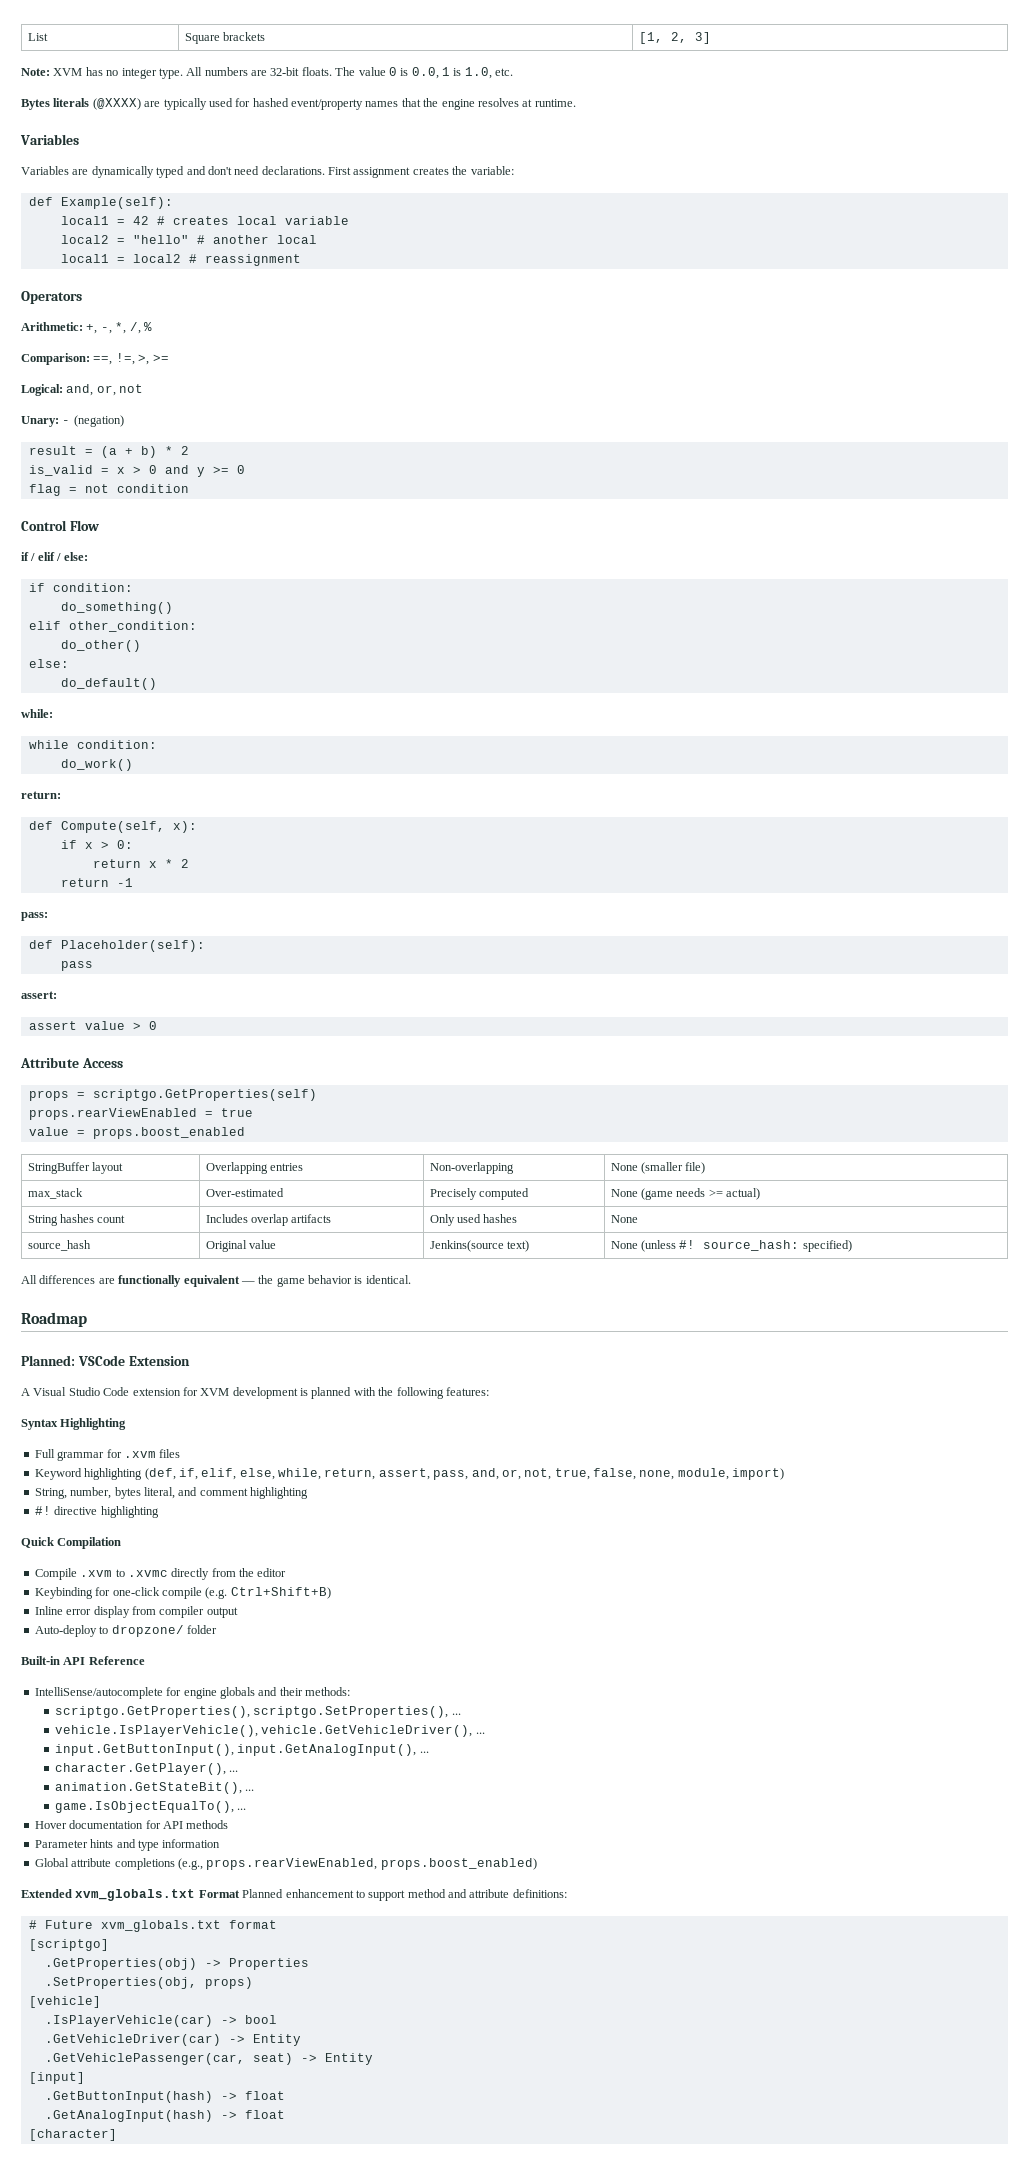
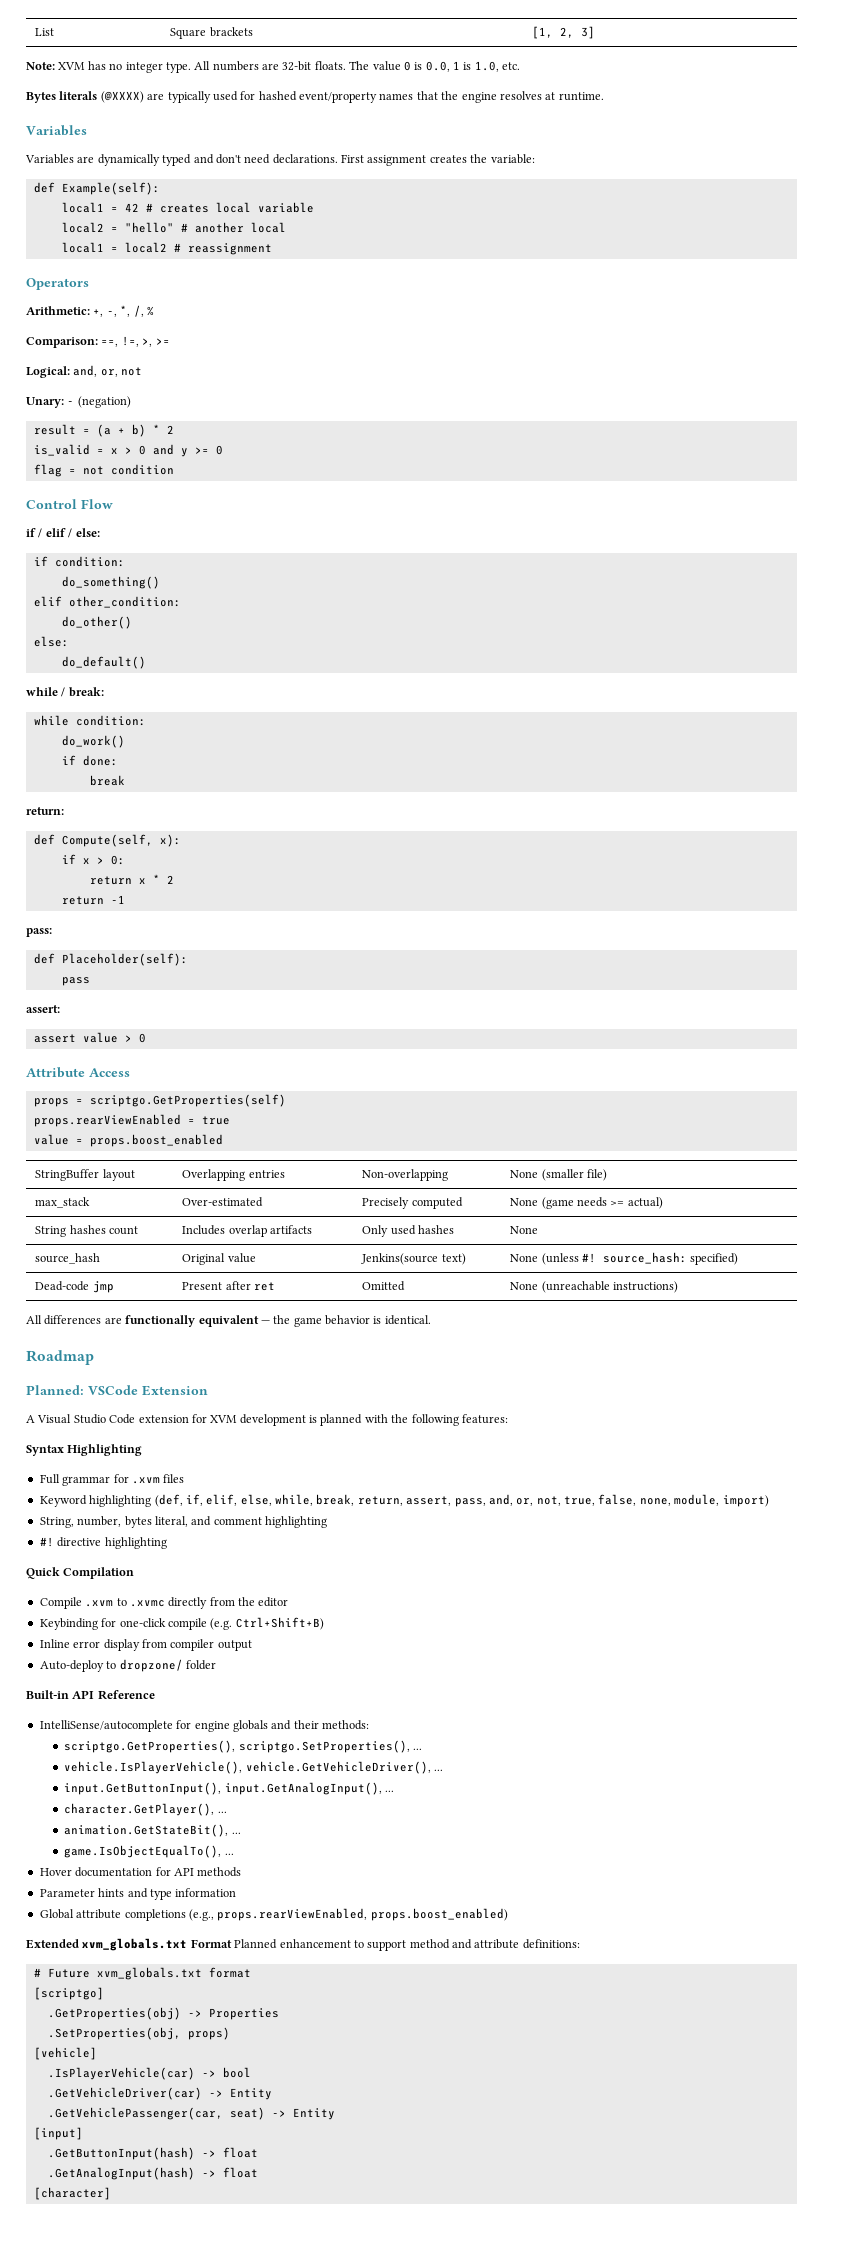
[21,709,53,718] while: -> [26,687,104,697] while / break:
(133, 765) none -> [61,755,118,766] [89,775,125,786] // if done: // break
(852, 1246) none -> [35,1281,114,1293] [182,1281,275,1291] [362,1281,406,1291] [510,1281,678,1293] // Dead-code jmp | Present after ret | Omitted | None (unreachable instructions)
(321, 1474) none -> [316,1494,355,1506] break,

